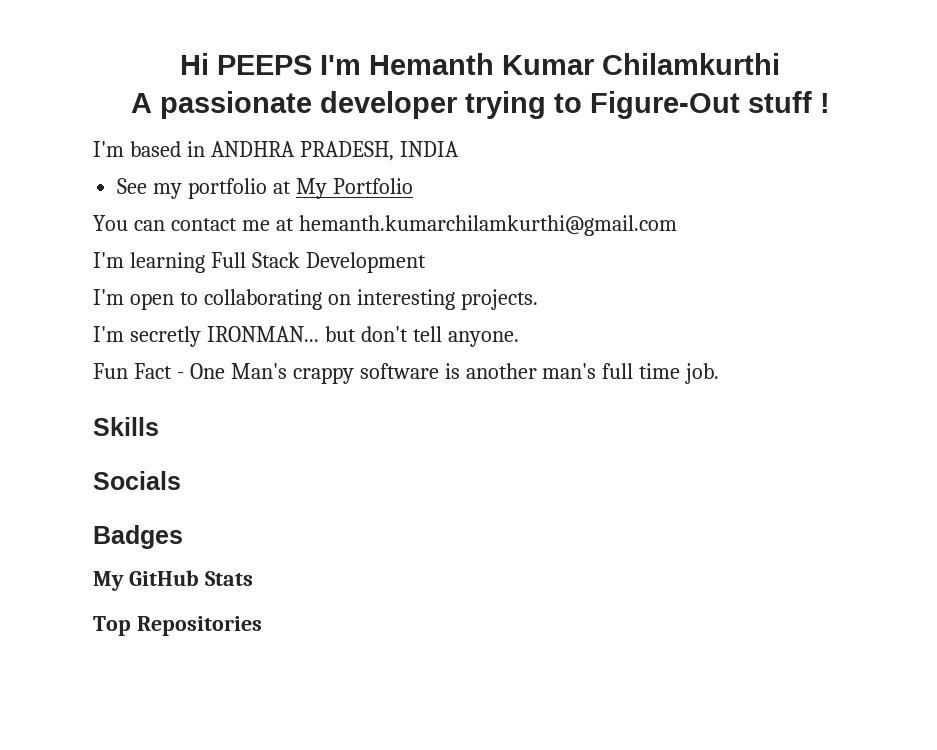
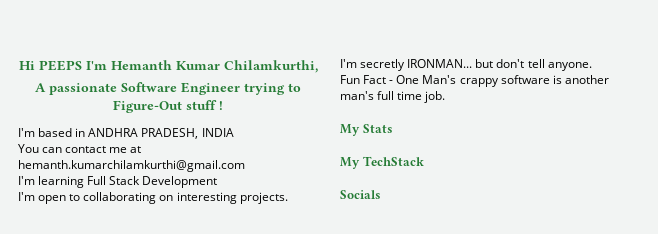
[602,53,780,75] Chilamkurthi -> [223,60,318,73] Chilamkurthi,
[319,91,457,119] developer -> [121,82,240,95] Software Engineer
[117,178,413,199] // See my portfolio at My Portfolio -> (234, 132) none
[93,417,159,436] [93,471,181,490] [93,525,183,549] [93,570,253,591] [93,616,262,636] Skills // Socials // Badges // My GitHub Stats // Top Repositories -> [340,124,393,136] [340,156,424,169] [340,190,381,199] My Stats // My TechStack // Socials

